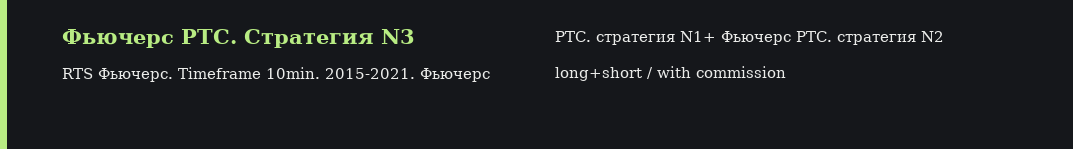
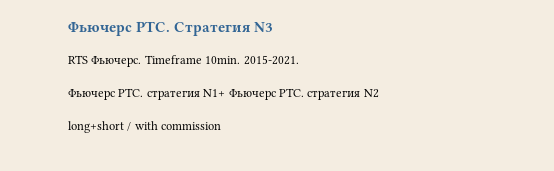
(415, 73) none -> (299, 60) //

